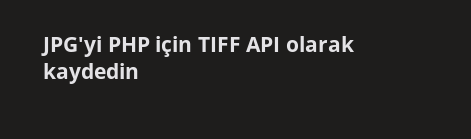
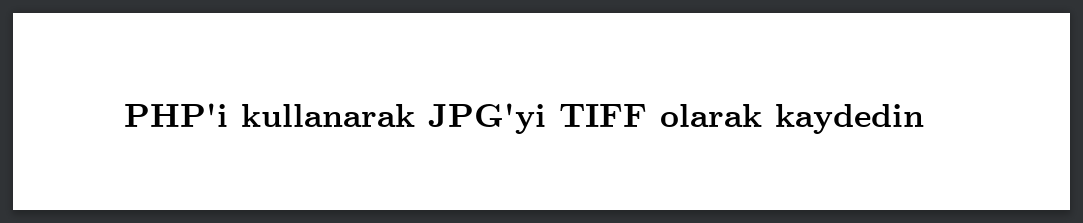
[41,36,281,57] JPG'yi PHP için TIFF API -> [124,103,647,134] PHP'i kullanarak JPG'yi TIFF

